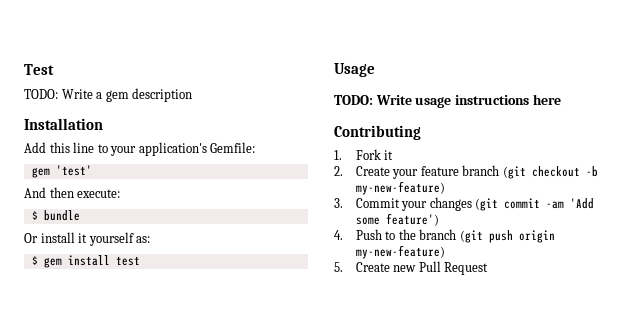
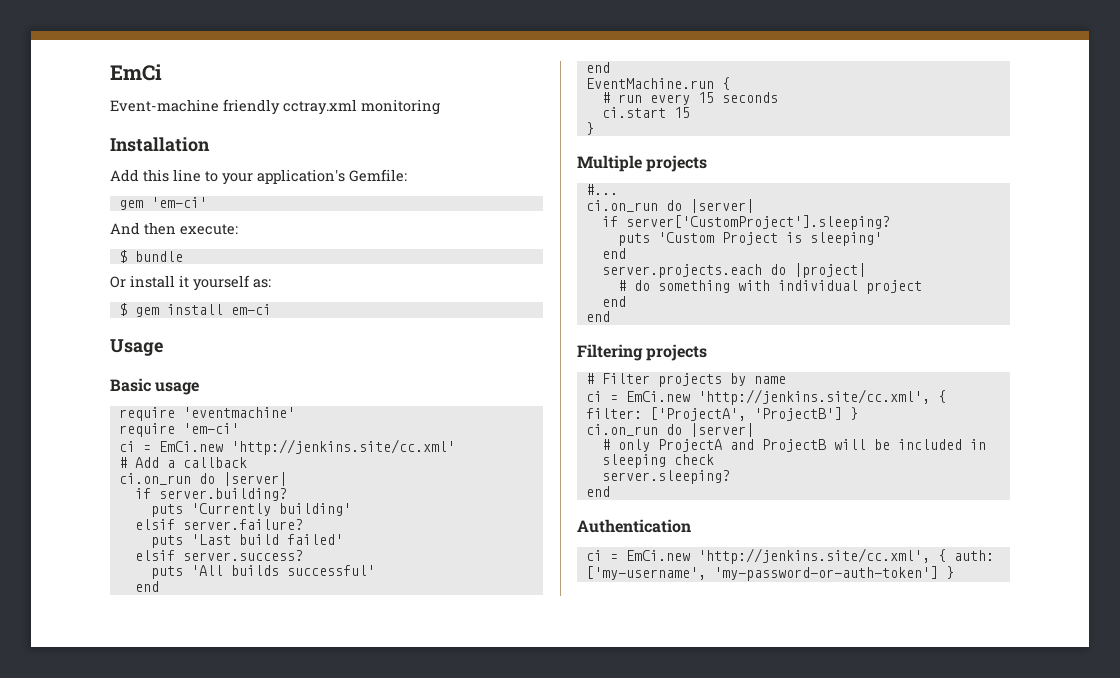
[24,64,54,75] [24,88,193,102] Test // TODO: Write a gem description -> [110,64,162,81] [110,99,440,115] EmCi // Event-machine friendly cctray.xml monitoring
[55,165,92,176] 'test' -> [150,197,207,208] 'em-ci'
[115,256,140,266] test -> [230,304,271,315] em-ci
[334,95,412,105] TODO: Write -> [110,378,151,392] Basic
[454,94,561,105] [334,125,421,140] [334,149,394,160] [334,165,598,179] [355,181,445,195] [334,197,595,211] [355,213,439,226] [334,229,555,243] [355,245,445,259] [334,261,489,275] instructions here // Contributing // 1. Fork it // 2. Create your feature branch (git checkout -b my-new-feature) // 3. Commit your changes (git commit -am 'Add some feature') // 4. Push to the branch (git push origin my-new-feature) // 5. Create new Pull Request -> [118,407,295,421] [118,423,239,437] [118,439,455,455] [118,457,247,468] [118,472,287,486] [134,488,287,501] [150,503,351,517] [134,519,303,530] [150,534,343,548] [134,550,303,561] [150,565,375,579] [134,581,159,592] [585,62,610,73] [585,77,730,90] [601,92,778,105] [601,107,690,118] [585,122,594,135] [577,155,708,172] [585,184,618,195] [585,199,754,213] [601,215,890,230] [617,232,882,246] [601,248,626,259] [601,263,866,278] [617,280,922,294] [601,296,626,307] [585,311,610,322] [577,344,708,361] [585,373,786,387] [585,389,946,405] [585,407,858,421] [585,423,754,437] [601,439,986,452] [601,454,714,468] [601,470,730,484] [585,486,610,497] [577,519,691,533] [585,548,994,564] [585,566,954,581] // require 'eventmachine' // require 'em-ci' // ci = EmCi.new 'http://jenkins.site/cc.xml' // # Add a callback // ci.on_run do |server| // if server.building? // puts 'Currently building' // elsif server.failure? // puts 'Last build failed' // elsif server.success? // puts 'All builds successful' // end // end // EventMachine.run { // # run every 15 seconds // ci.start 15 // } // Multiple projects // #... // ci.on_run do |server| // if server['CustomProject'].sleeping? // puts 'Custom Project is sleeping' // end // server.projects.each do |project| // # do something with individual project // end // end // Filtering projects // # Filter projects by name // ci = EmCi.new 'http://jenkins.site/cc.xml', { filter: ['ProjectA', 'ProjectB'] } // ci.on_run do |server| // # only ProjectA and ProjectB will be included in sleeping check // server.sleeping? // end // Authentication // ci = EmCi.new 'http://jenkins.site/cc.xml', { auth: ['my-username', 'my-password-or-auth-token'] }

